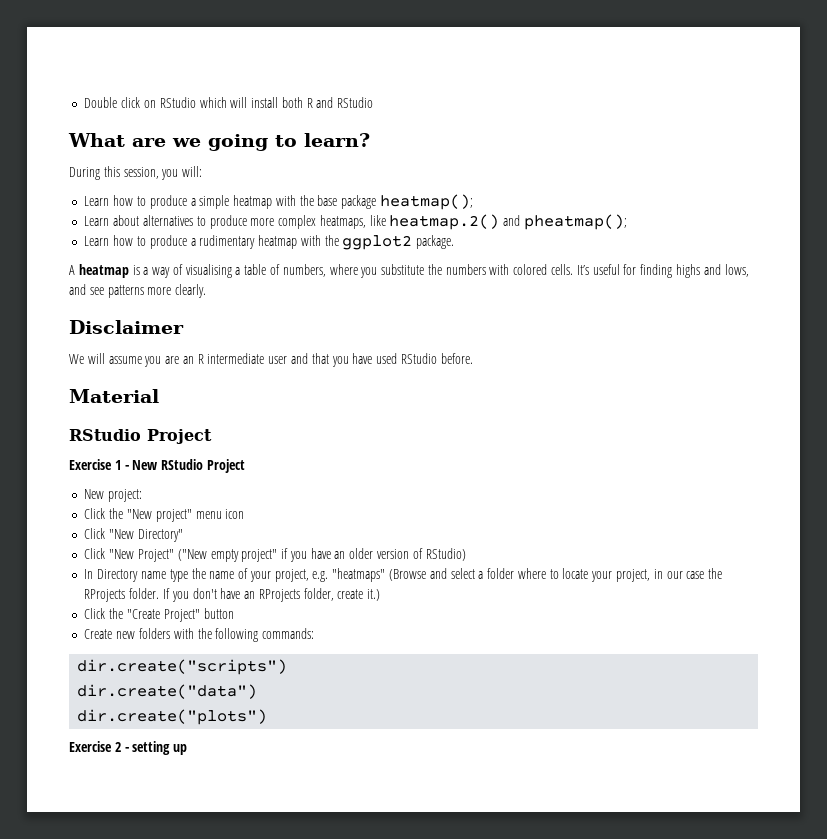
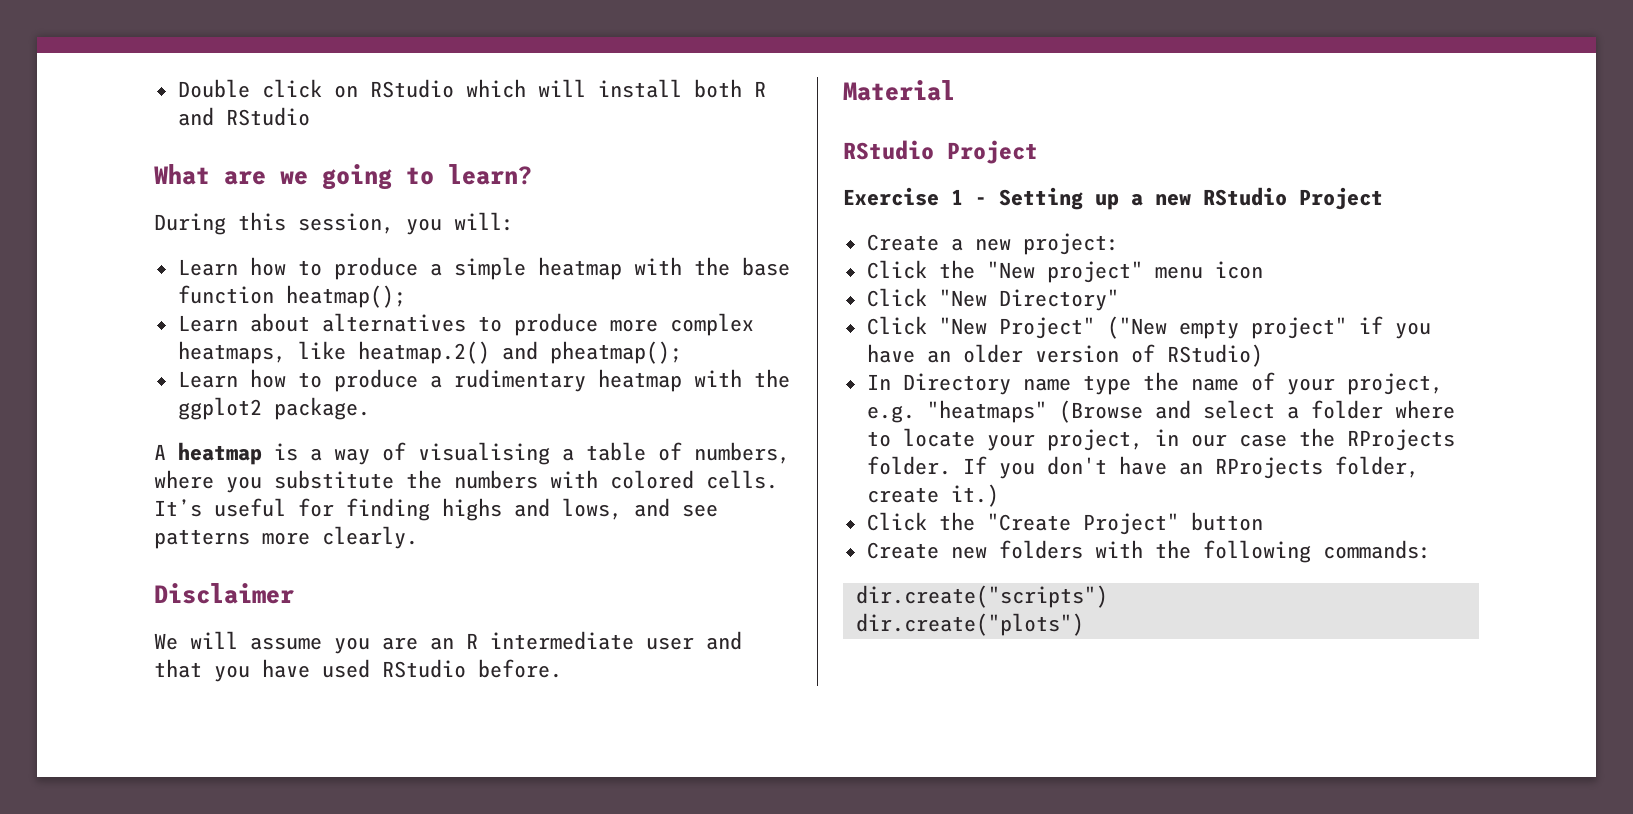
[341,195,377,209] package -> [177,285,274,304] function
[132,459,245,473] [84,489,105,499] New RStudio Project // New -> [999,187,1383,210] [866,234,1011,251] Setting up a new RStudio Project // Create a new
[77,684,258,699] // dir.create("data") -> (1108, 596) none
[69,741,188,755] // Exercise 2 - setting up -> (1084, 624) none

